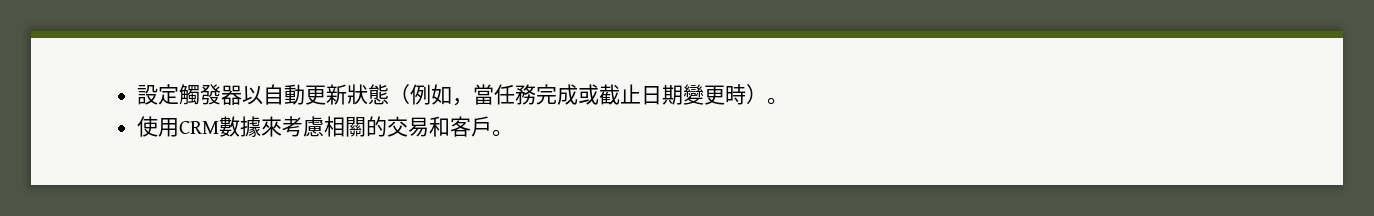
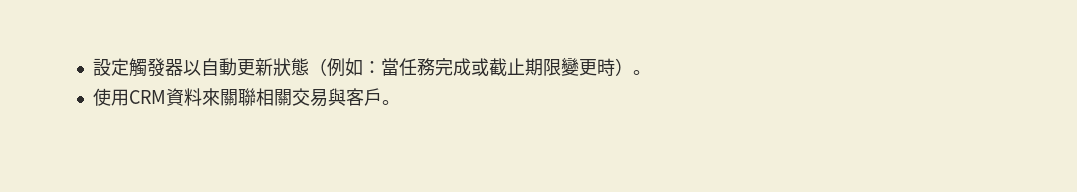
[452,98,474,106] ， -> [362,61,381,74] ：
[641,85,684,105] 日期 -> [524,58,561,76] 期限
[219,116,451,137] 數據來考慮相關的交易和 -> [165,88,346,107] 資料來關聯相關交易與

